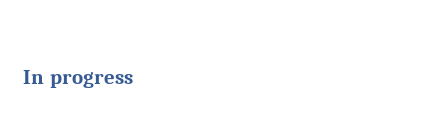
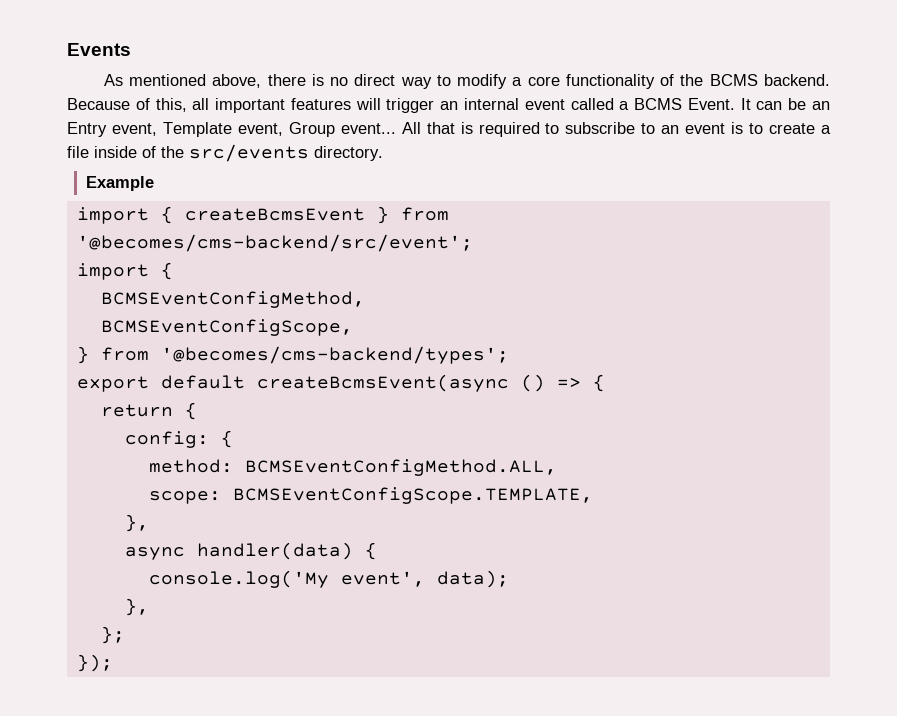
[23,70,133,88] In progress -> [67,43,131,56] [103,74,830,89] [67,98,831,113] [67,122,832,137] [67,144,383,162] [85,176,154,191] [76,206,449,224] [76,234,473,252] [76,262,173,280] [100,291,365,308] [100,319,353,336] [76,346,509,364] [76,374,605,392] [100,402,197,420] [124,430,233,448] [148,459,557,476] [148,487,593,504] [124,514,149,532] [124,542,377,560] [148,570,509,588] [124,598,149,616] [100,626,125,644] [76,654,113,672] Events // As mentioned above, there is no direct way to modify a core functionality of the BCMS backend. Because of this, all important features will trigger an internal event called a BCMS Event. It can be an Entry event, Template event, Group event... All that is required to subscribe to an event is to create a file inside of the src/events directory. // Example // import { createBcmsEvent } from '@becomes/cms-backend/src/event'; // import { // BCMSEventConfigMethod, // BCMSEventConfigScope, // } from '@becomes/cms-backend/types'; // export default createBcmsEvent(async () => { // return { // config: { // method: BCMSEventConfigMethod.ALL, // scope: BCMSEventConfigScope.TEMPLATE, // }, // async handler(data) { // console.log('My event', data); // }, // }; // });

